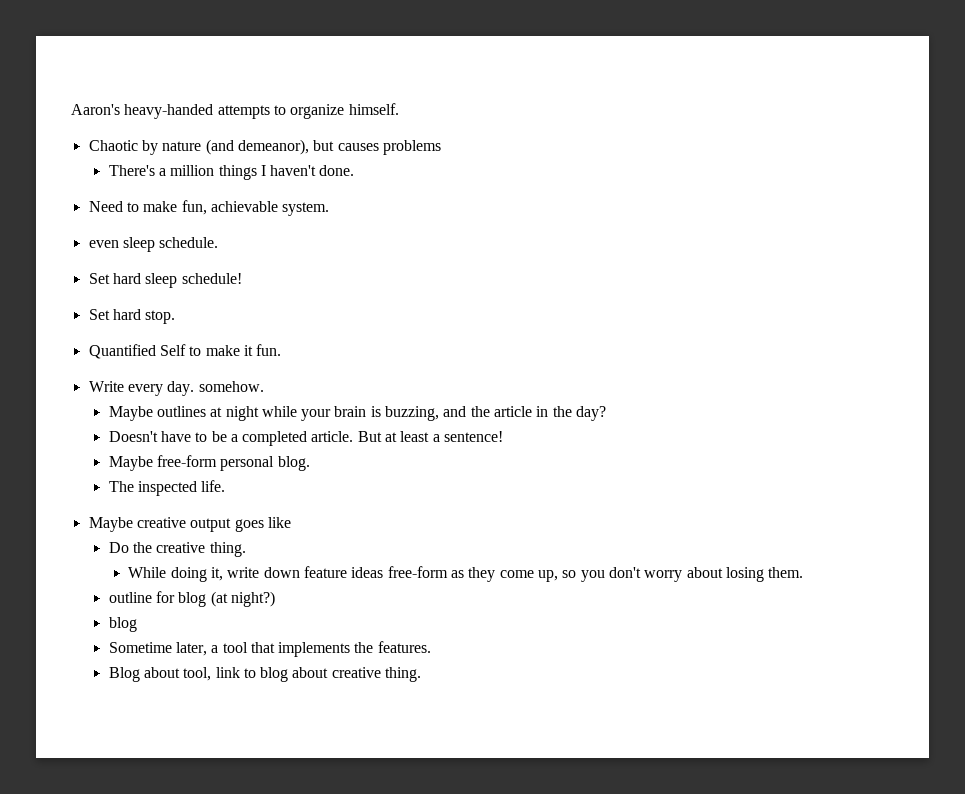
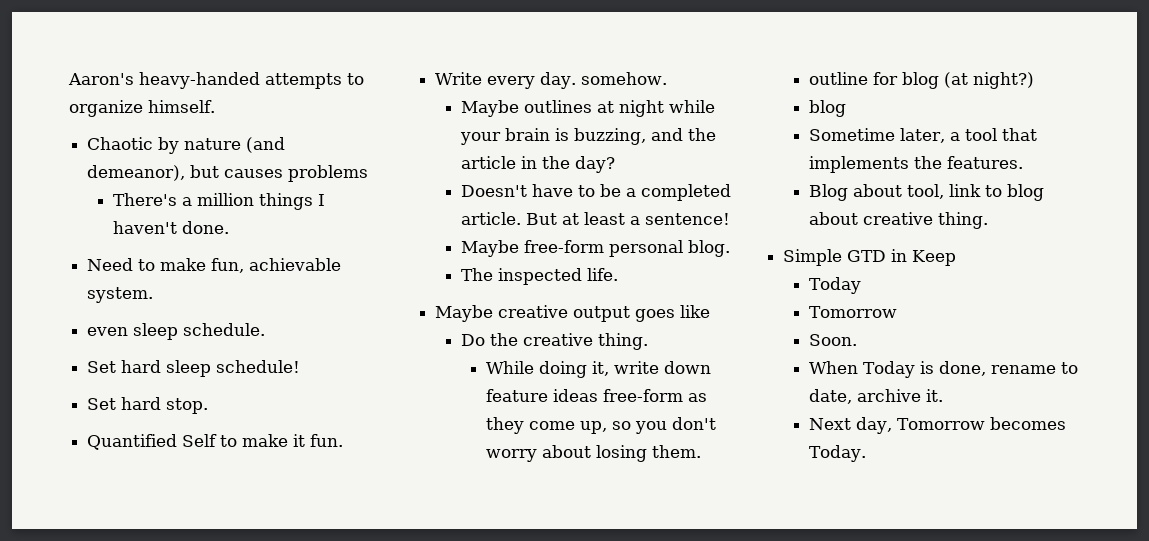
(422, 674) none -> [783,249,957,266] [808,277,861,294] [808,306,897,318] [808,334,857,346] [808,361,1078,378] [808,389,943,404] [808,417,1066,434] [808,445,866,462] // Simple GTD in Keep // Today // Tomorrow // Soon. // When Today is done, rename to date, archive it. // Next day, Tomorrow becomes Today.

